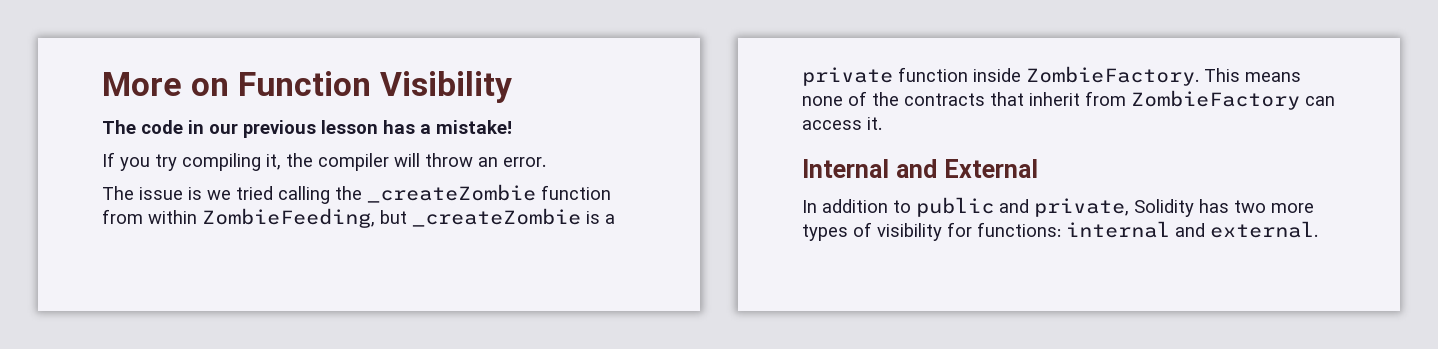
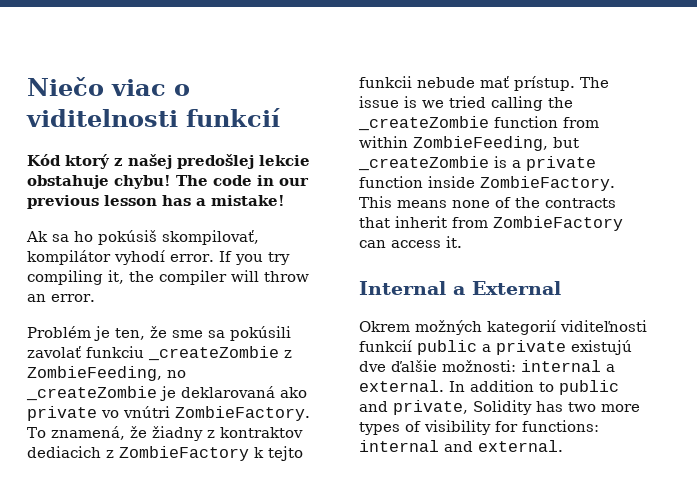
[102,71,513,103] More on Function Visibility // -> [27,77,190,96] [26,108,280,127] [27,154,310,169] [27,175,171,189] Niečo viac o viditelnosti funkcií // Kód ktorý z našej predošlej lekcie obstahuje chybu!
(512, 127) none -> [26,230,259,245] [27,250,214,265] Ak sa ho pokúsiš skompilovať, kompilátor vyhodí error.
(546, 162) none -> [27,326,291,341] [27,346,292,361] [27,366,186,381] [26,386,307,401] [27,406,310,421] [27,426,303,441] [27,446,303,461] [359,76,575,91] Problém je ten, že sme sa pokúsili zavolať funkciu _createZombie z ZombieFeeding, no _createZombie je deklarovaná ako private vo vnútri ZombieFactory. To znamená, že žiadny z kontraktov dediacich z ZombieFactory k tejto funkcii nebude mať prístup.
[895,159,937,178] and -> [453,286,465,295] a
(1038, 168) none -> [359,320,647,335] [359,340,632,355] [359,360,615,372] [359,380,444,392] Okrem možných kategorií viditeľnosti funkcií public a private existujú dve ďalšie možnosti: internal a external.

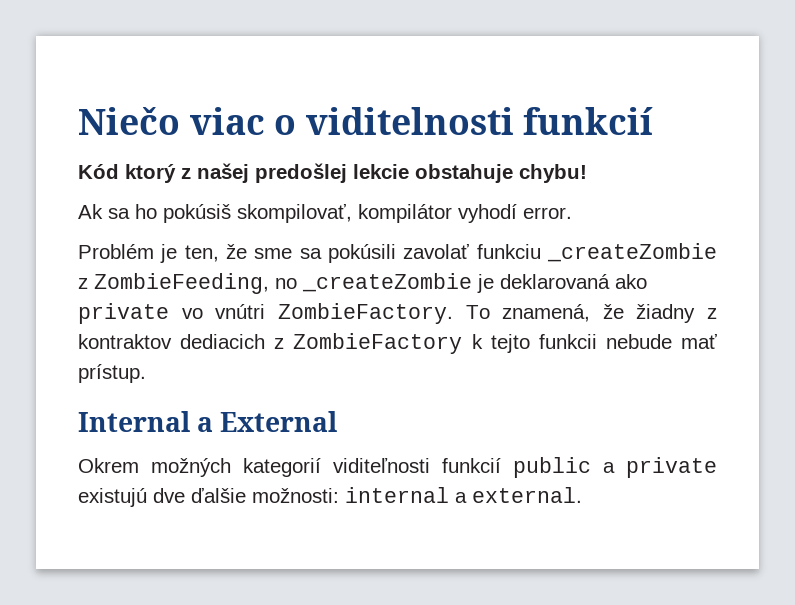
[176,175,309,186] [27,195,285,209] The code in our previous lesson has a mistake! -> (587, 173) none
[218,251,290,265] [27,270,309,285] [27,294,95,302] If you try compiling it, the compiler will throw an error. -> (572, 213) none
[580,77,609,88] [359,96,573,111] [358,116,599,131] [359,136,579,151] [358,156,596,171] [359,176,615,191] [359,196,616,208] [359,216,623,231] [359,236,462,248] The issue is we tried calling the _createZombie function from within ZombieFeeding, but _createZombie is a private function inside ZombieFactory. This means none of the contracts that inherit from ZombieFactory can access it. -> (146, 373) none
[449,380,619,395] [359,400,640,415] [359,420,599,435] [359,440,563,452] In addition to public and private, Solidity has two more types of visibility for functions: internal and external. -> (582, 495) none

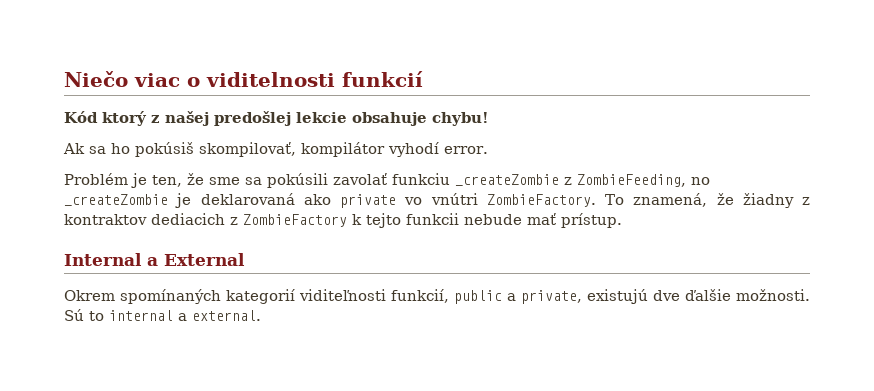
[415,164,513,183] obstahuje -> [352,112,427,126] obsahuje
[151,458,231,477] možných -> [120,289,221,304] spomínaných
[442,458,501,473] funkcií -> [391,289,449,303] funkcií,
[626,457,717,478] private -> [521,290,582,304] private,
[252,488,339,503] možnosti: -> [736,289,810,301] [64,309,104,321] možnosti. Sú to

